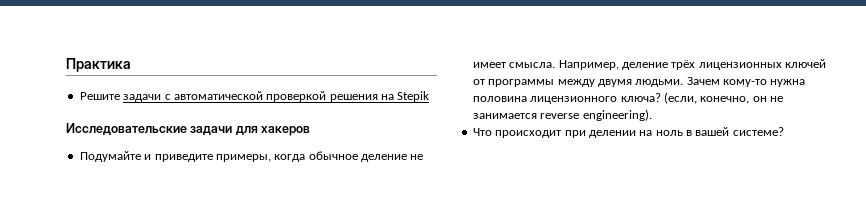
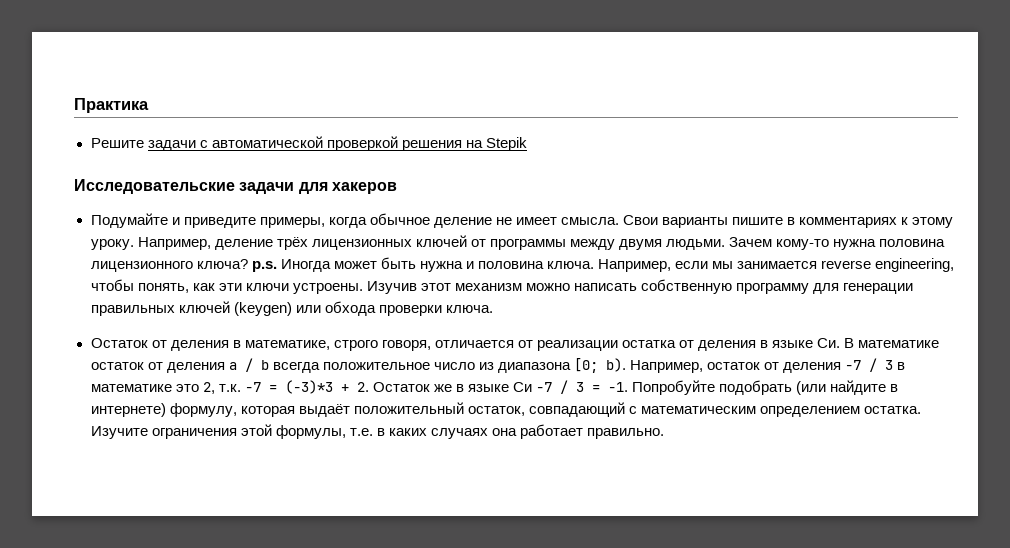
(556, 65) none -> [623,215,954,228] [90,239,134,250] Свои варианты пишите в комментариях к этому уроку.
[663,92,783,104] [472,109,652,121] [472,127,784,138] (если, конечно, он не занимается reverse engineering). // Что происходит при делении на ноль в вашей системе? -> [251,257,955,272] [90,279,914,294] [90,301,493,316] [90,338,940,351] [90,358,906,373] [90,380,899,395] [90,402,921,417] [90,424,665,439] p.s. Иногда может быть нужна и половина ключа. Например, если мы занимается reverse engineering, чтобы понять, как эти ключи устроены. Изучив этот механизм можно написать собственную программу для генерации правильных ключей (keygen) или обхода проверки ключа. // Остаток от деления в математике, строго говоря, отличается от реализации остатка от деления в языке Си. В математике остаток от деления a / b всегда положительное число из диапазона [0; b). Например, остаток от деления -7 / 3 в математике это 2, т.к. -7 = (-3)*3 + 2. Остаток же в языке Си -7 / 3 = -1. Попробуйте подобрать (или найдите в интернете) формулу, которая выдаёт положительный остаток, совпадающий с математическим определением остатка. Изучите ограничения этой формулы, т.е. в каких случаях она работает правильно.

